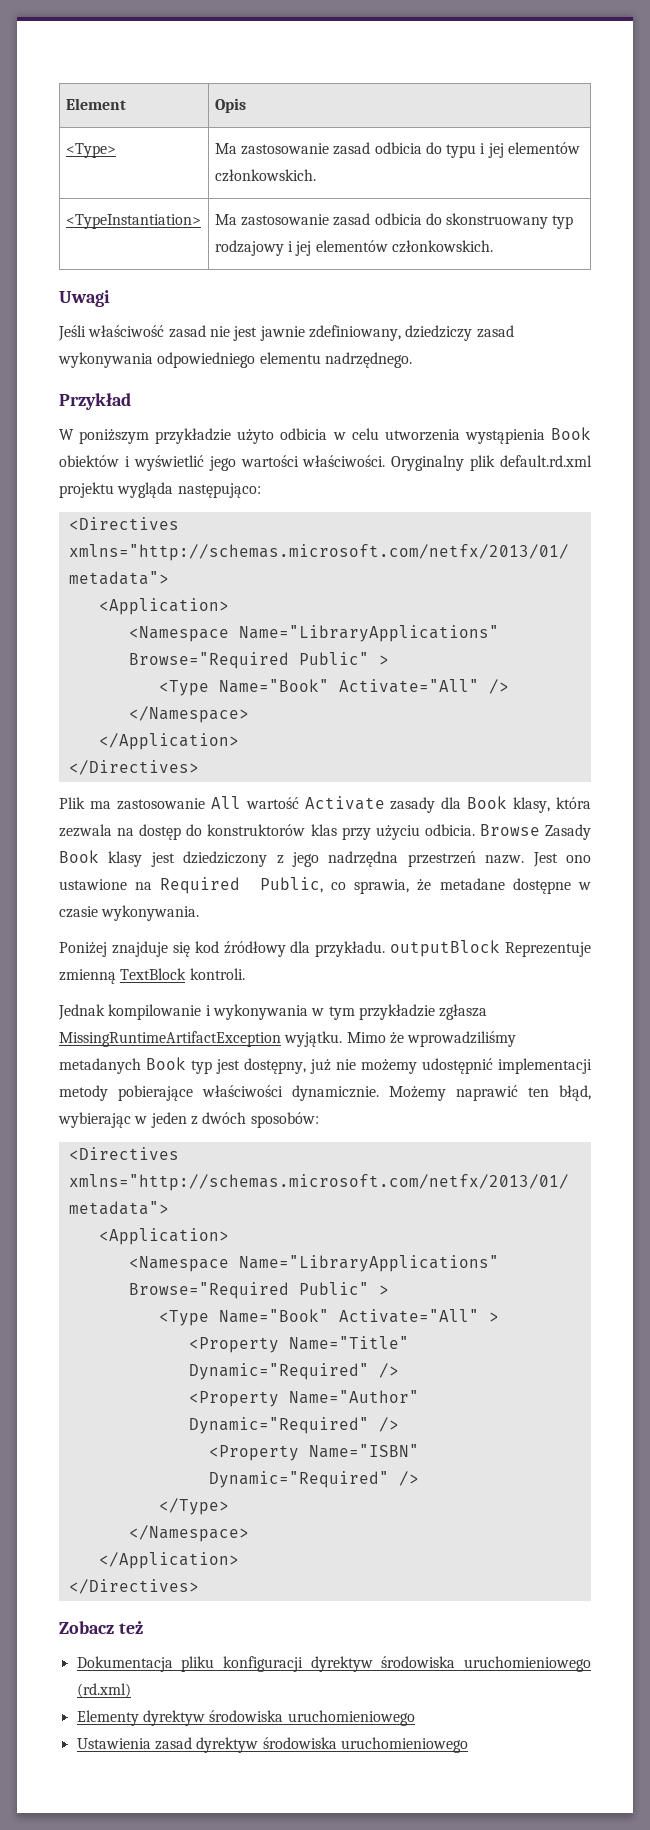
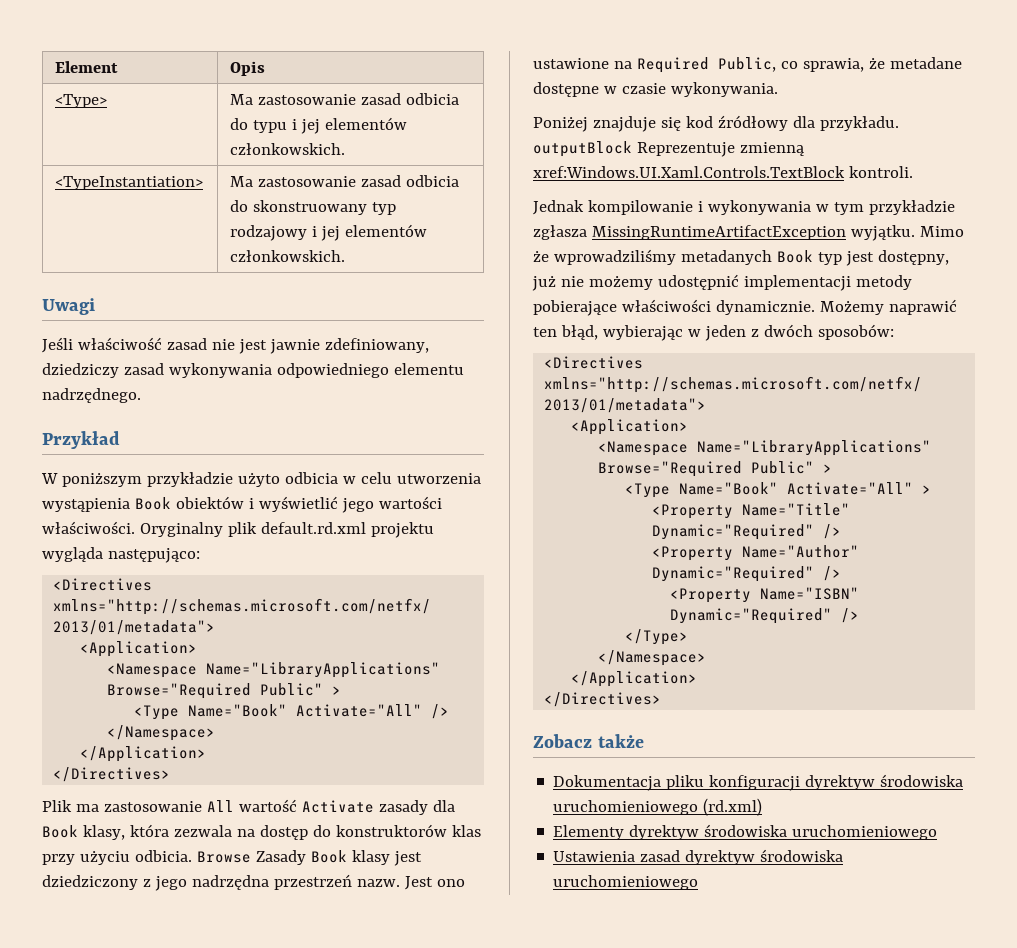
[120,968,187,980] TextBlock -> [533,166,845,178] xref:Windows.UI.Xaml.Controls.TextBlock
[118,1621,143,1634] też -> [597,734,644,748] także

